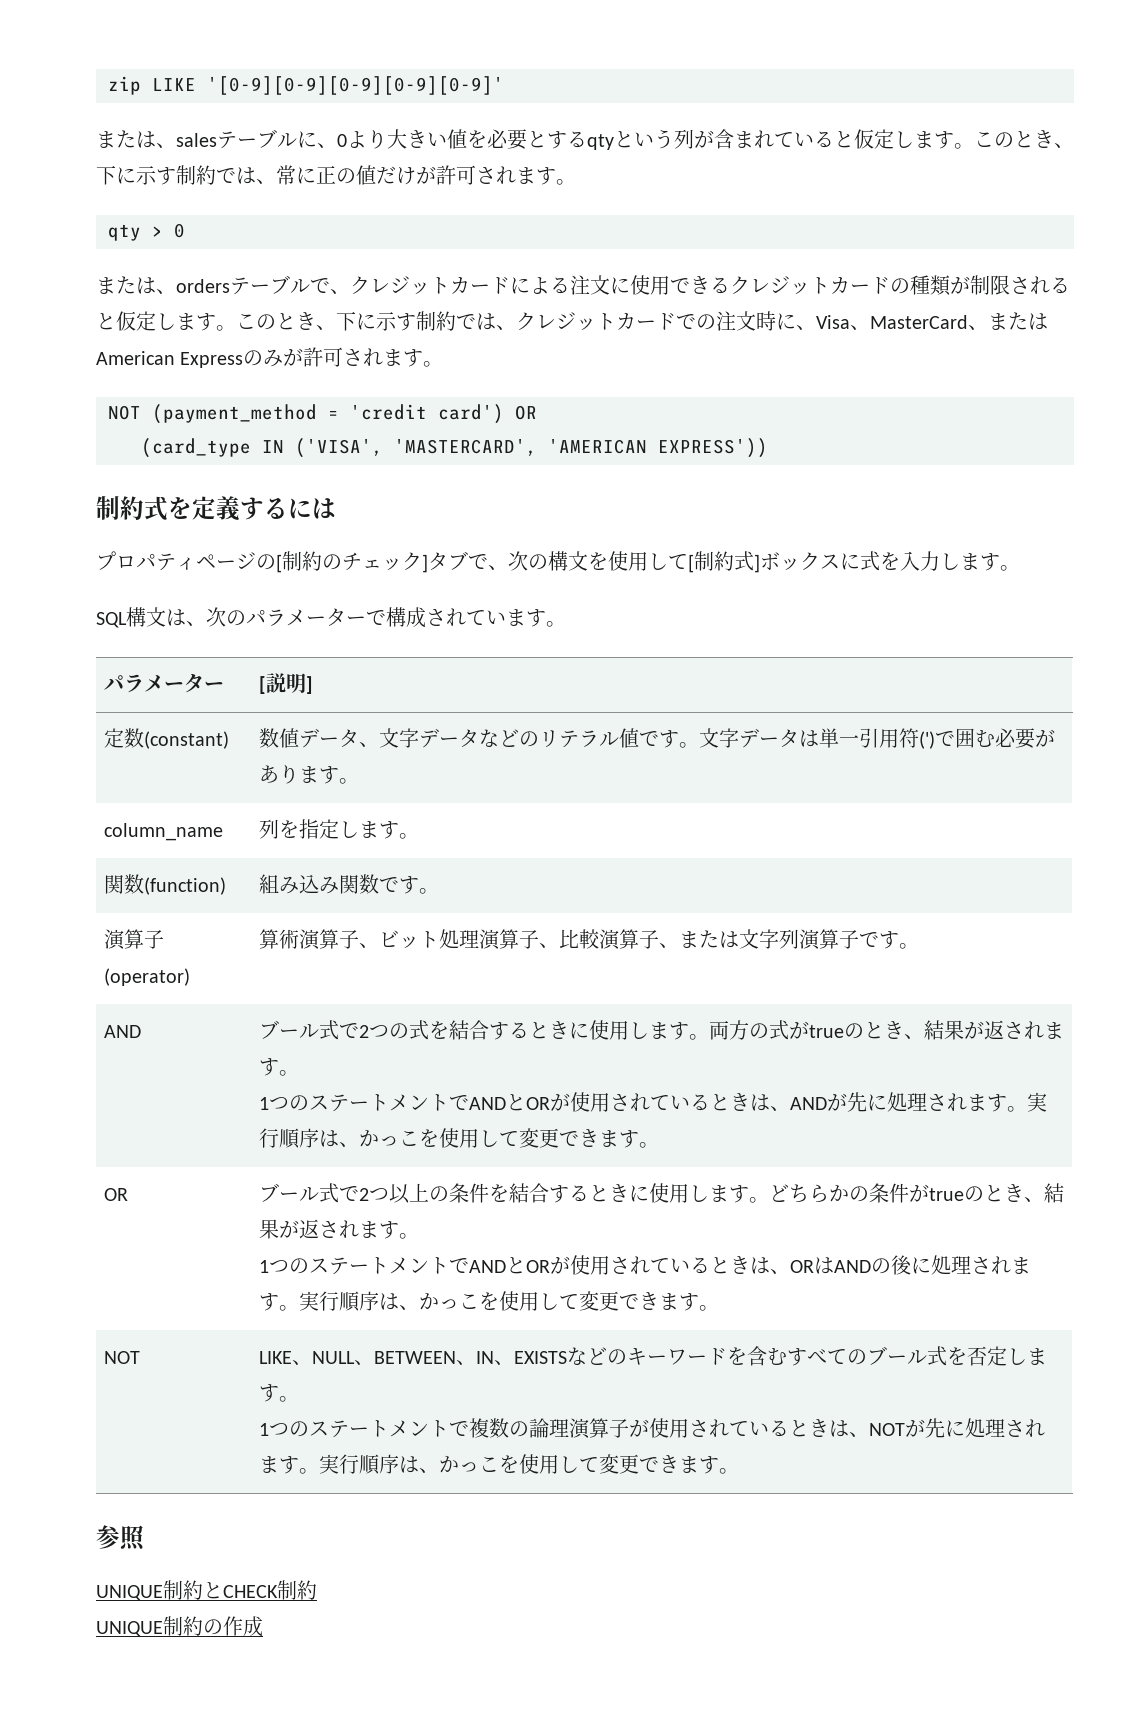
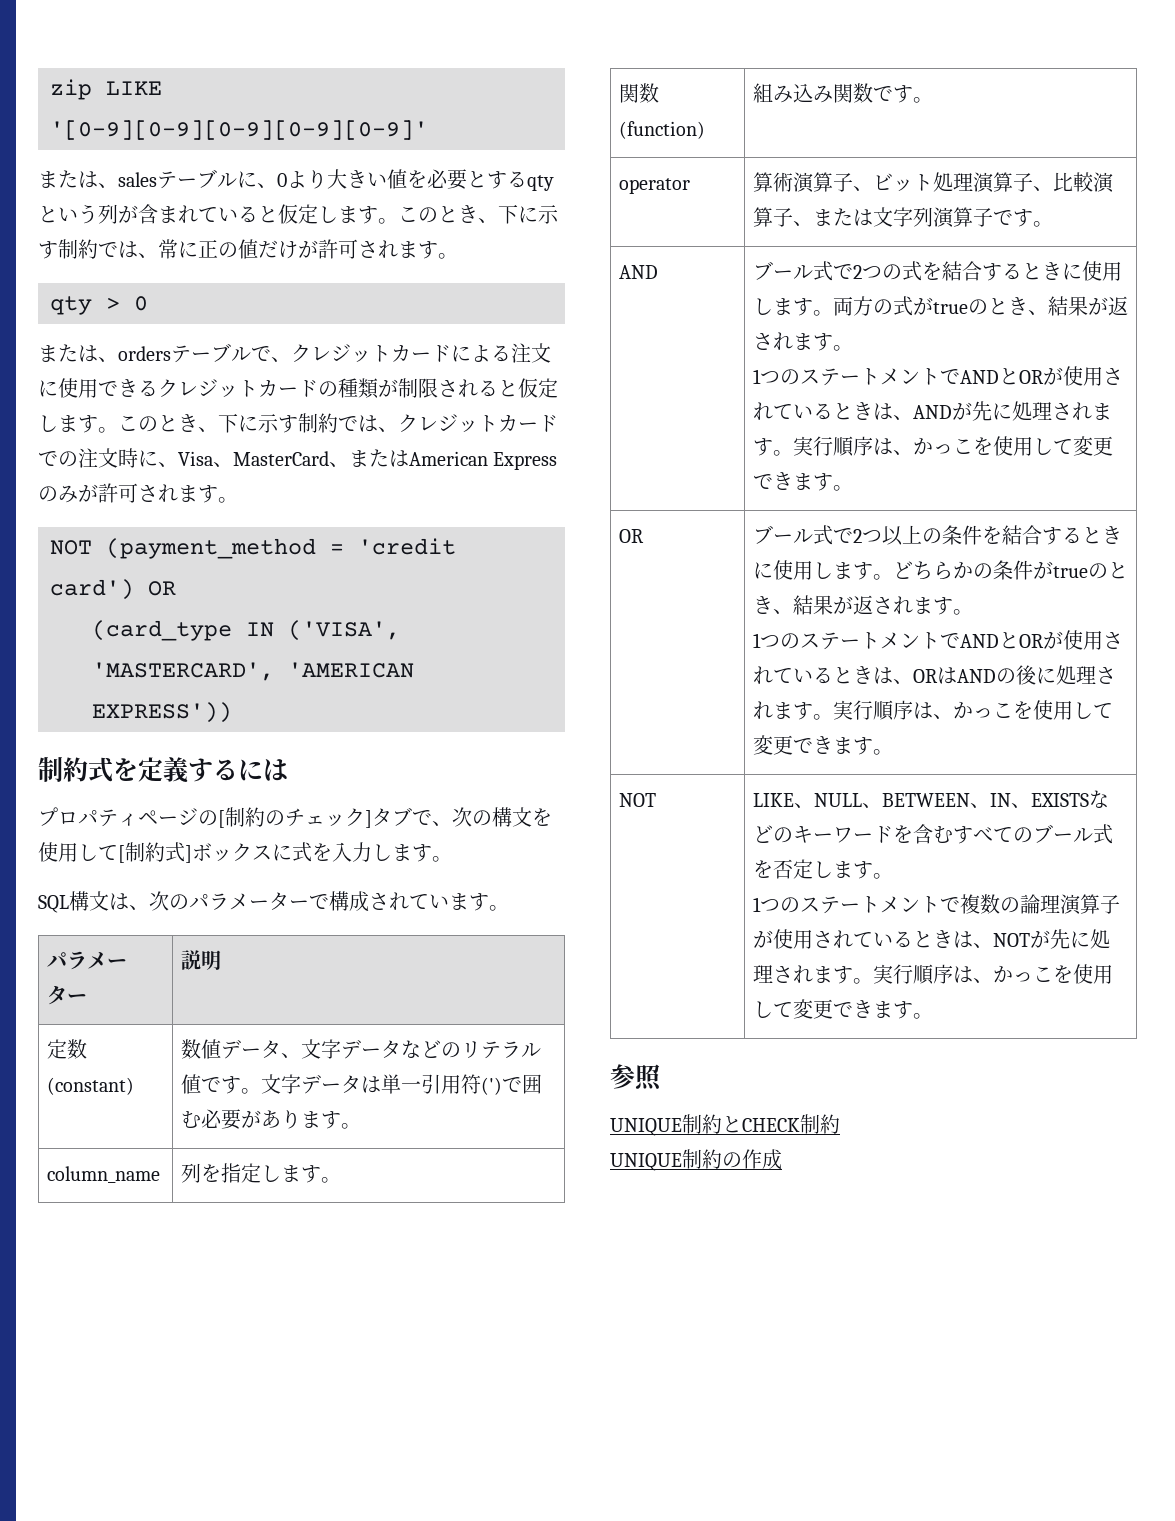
[259,676,267,694] [ -> (87, 998) none
[306,676,314,694] ] -> (221, 960) none
[104,929,165,950] [104,968,191,986] 演算子(operator) -> [618,178,690,194] operator

